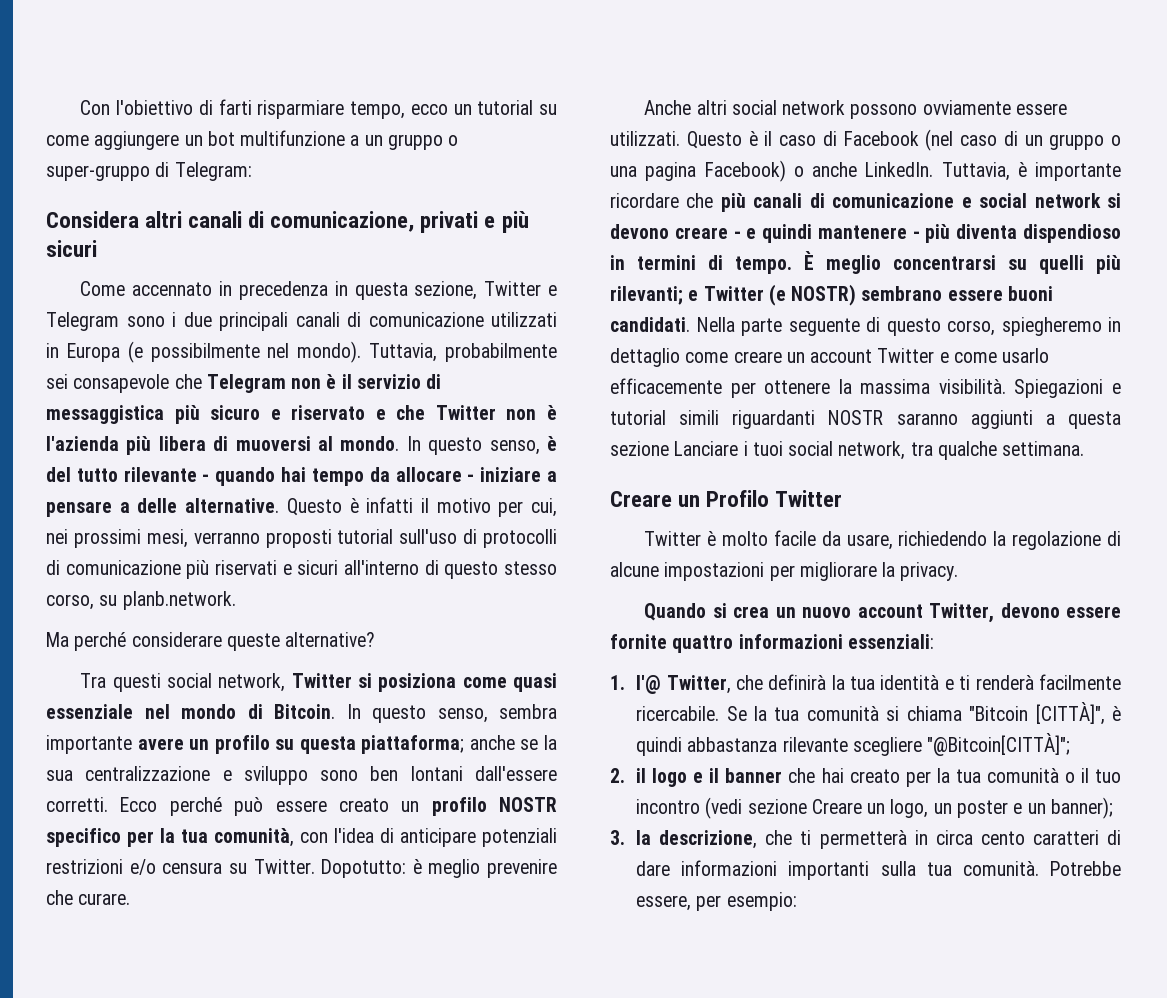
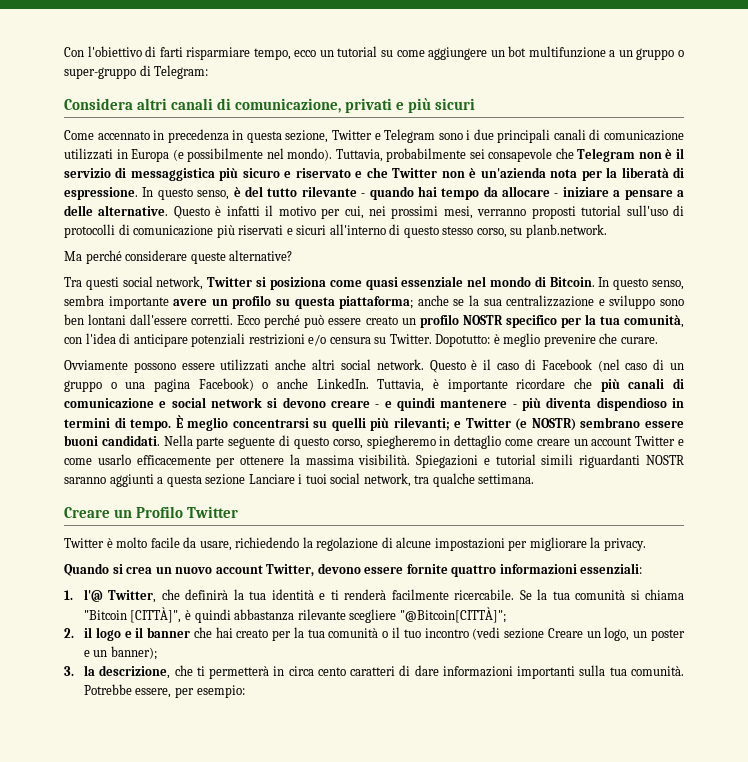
[46,436,400,455] l'azienda più libera di muoversi al mondo. -> [480,167,685,181] [64,187,138,200] un'azienda nota per la liberatà di espressione.
[644,100,1067,119] [610,131,680,146] Anche altri social network possono ovviamente essere utilizzati. -> [64,359,424,373] Ovviamente possono essere utilizzati anche altri social network.

